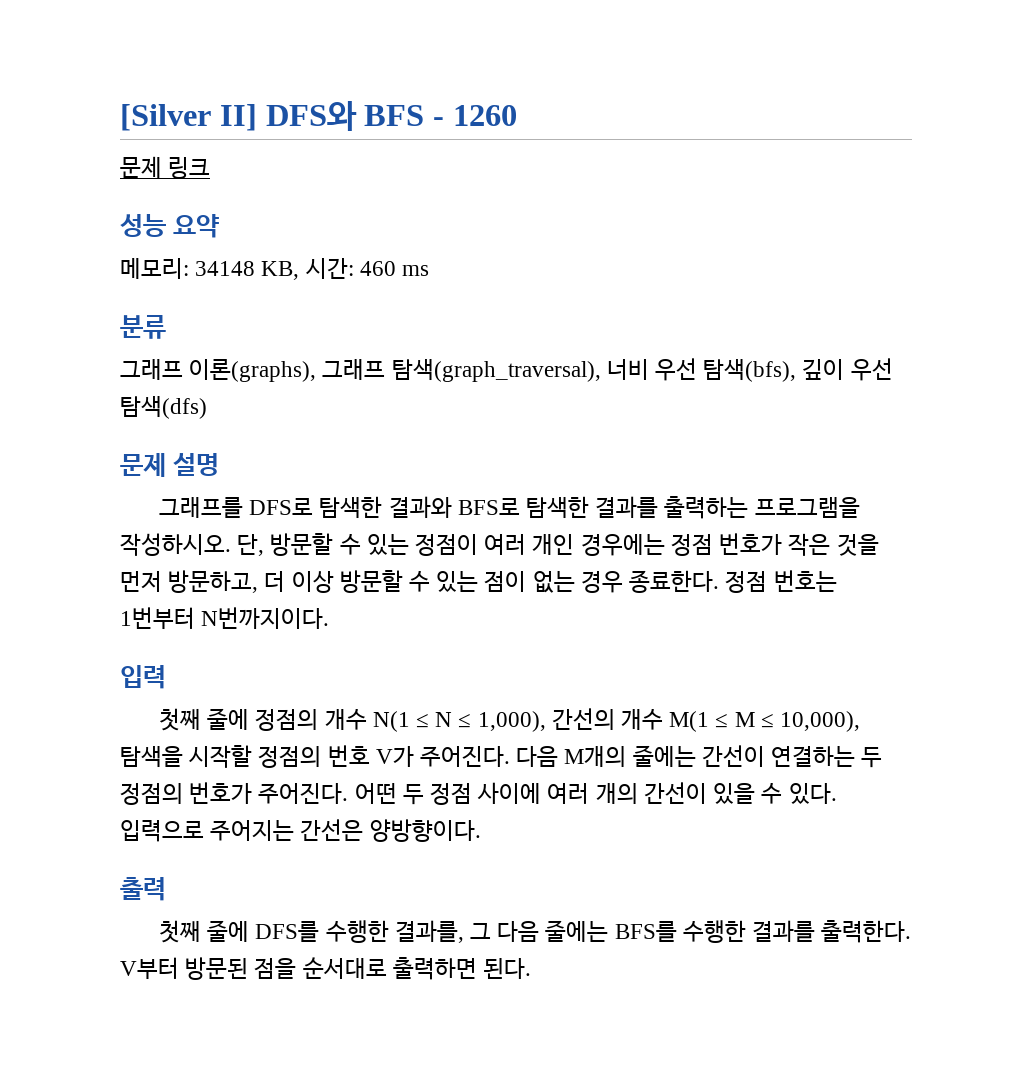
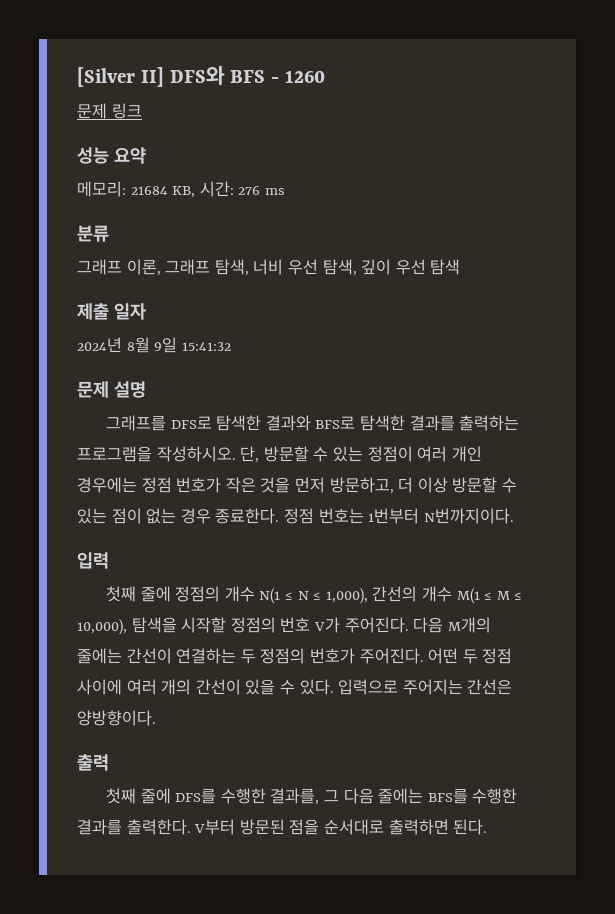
[195,261,256,276] 34148 -> [130,186,168,195] 21684
[359,261,396,276] 460 -> [238,186,261,195] 276
[189,359,601,382] 이론(graphs), 그래프 탐색(graph_traversal), -> [126,259,249,276] 이론, 그래프 탐색,
[703,359,797,382] 탐색(bfs), -> [322,259,357,276] 탐색,
[120,396,207,419] 탐색(dfs) -> [430,259,461,275] [77,303,146,320] [77,337,231,353] 탐색 // 제출 일자 // 2024년 8월 9일 15:41:32

